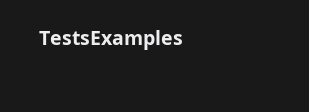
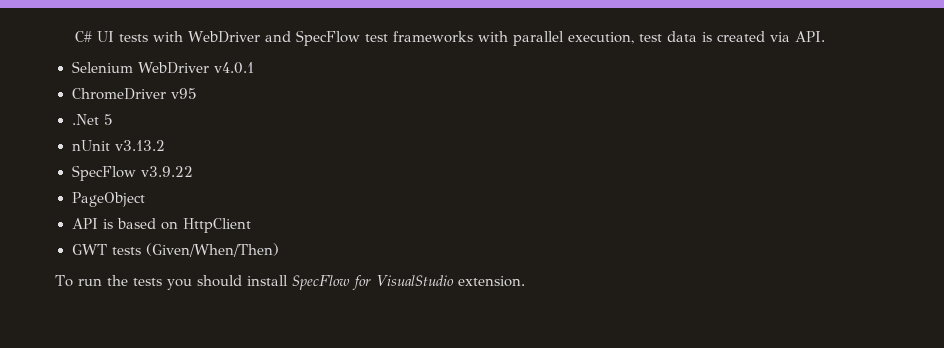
[39,30,183,50] TestsExamples -> [75,30,826,46] [71,61,255,74] [71,88,197,100] [71,114,113,125] [71,140,165,151] [71,165,193,181] [71,192,145,207] [71,218,251,233] [71,243,279,257] [55,275,525,290] C# UI tests with WebDriver and SpecFlow test frameworks with parallel execution, test data is created via API. // Selenium WebDriver v4.0.1 // ChromeDriver v95 // .Net 5 // nUnit v3.13.2 // SpecFlow v3.9.22 // PageObject // API is based on HttpClient // GWT tests (Given/When/Then) // To run the tests you should install SpecFlow for VisualStudio extension.

